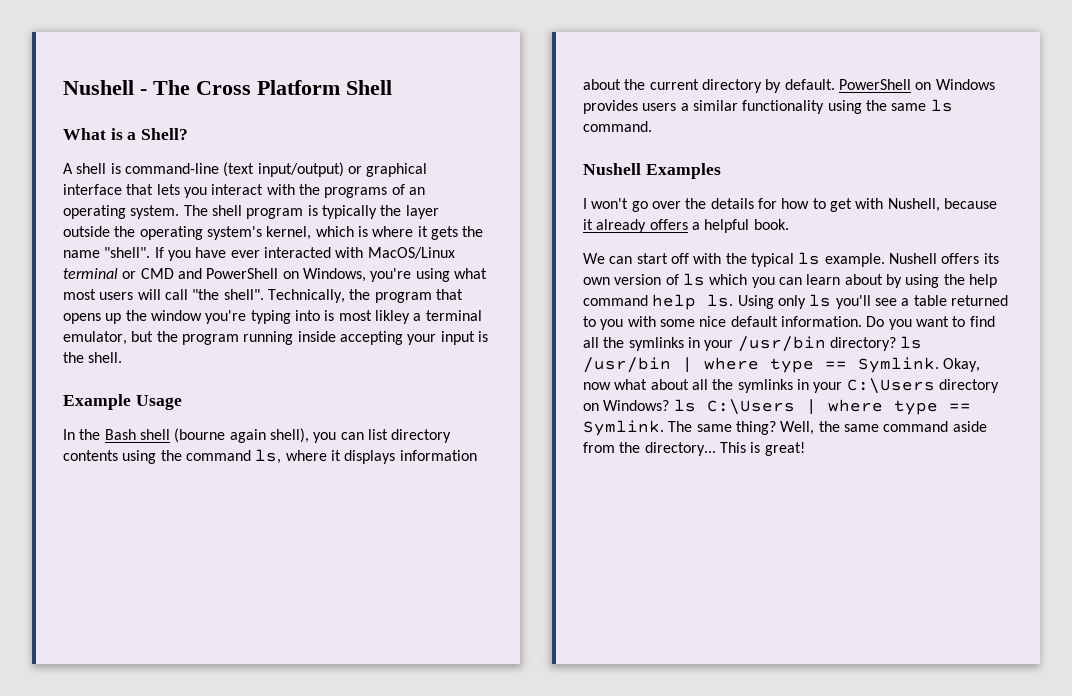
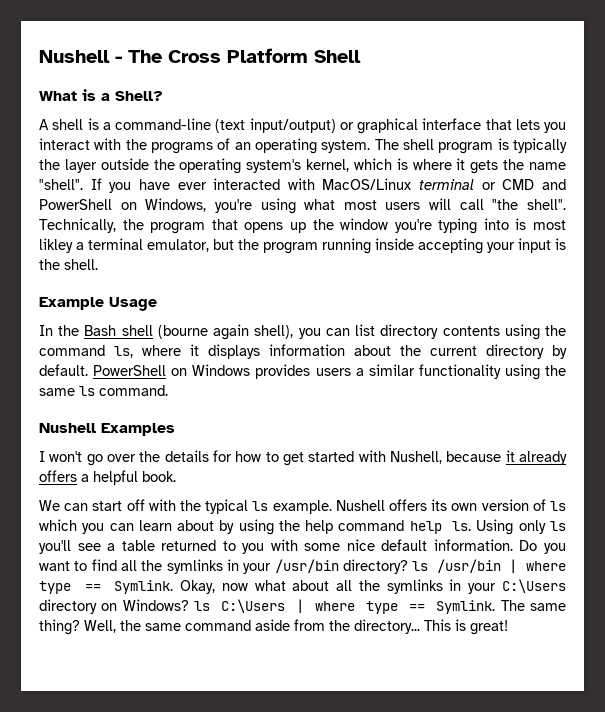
(121, 168) none -> [102,122,111,130] a
(852, 205) none -> [308,451,355,462] started

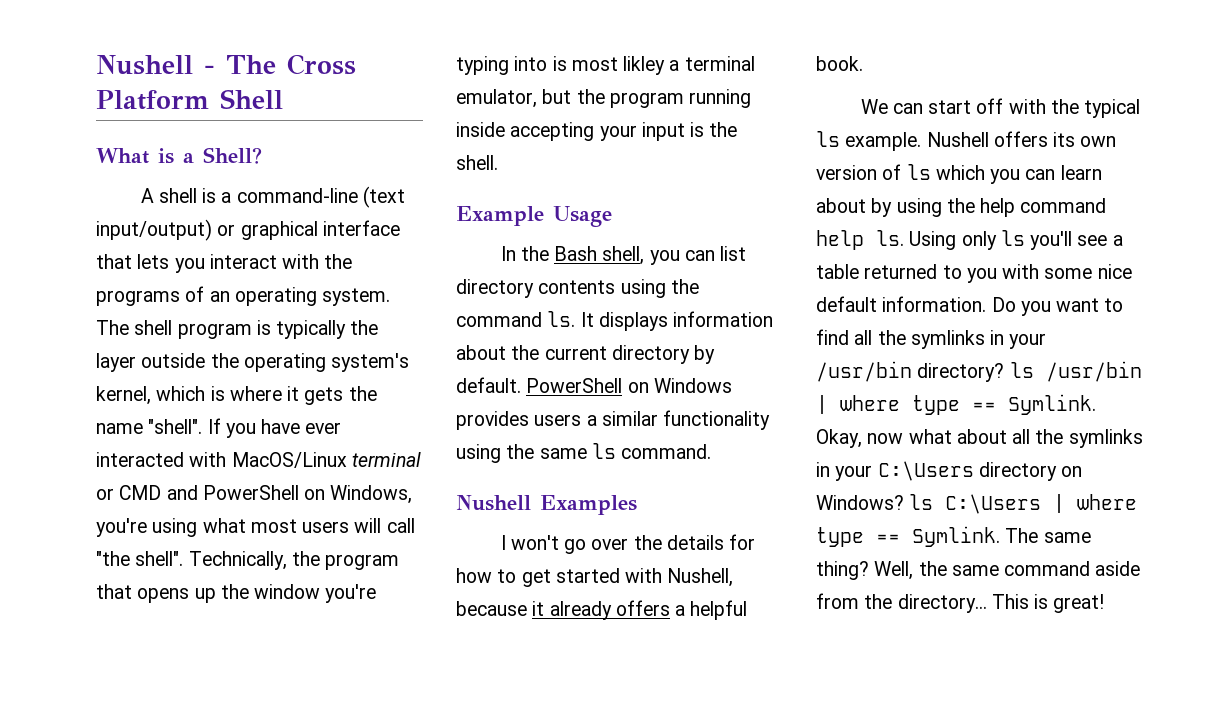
[121,324,294,340] shell (bourne again shell), -> [602,246,645,265] shell,
[114,344,199,358] ls, where it -> [547,311,594,327] ls. It

